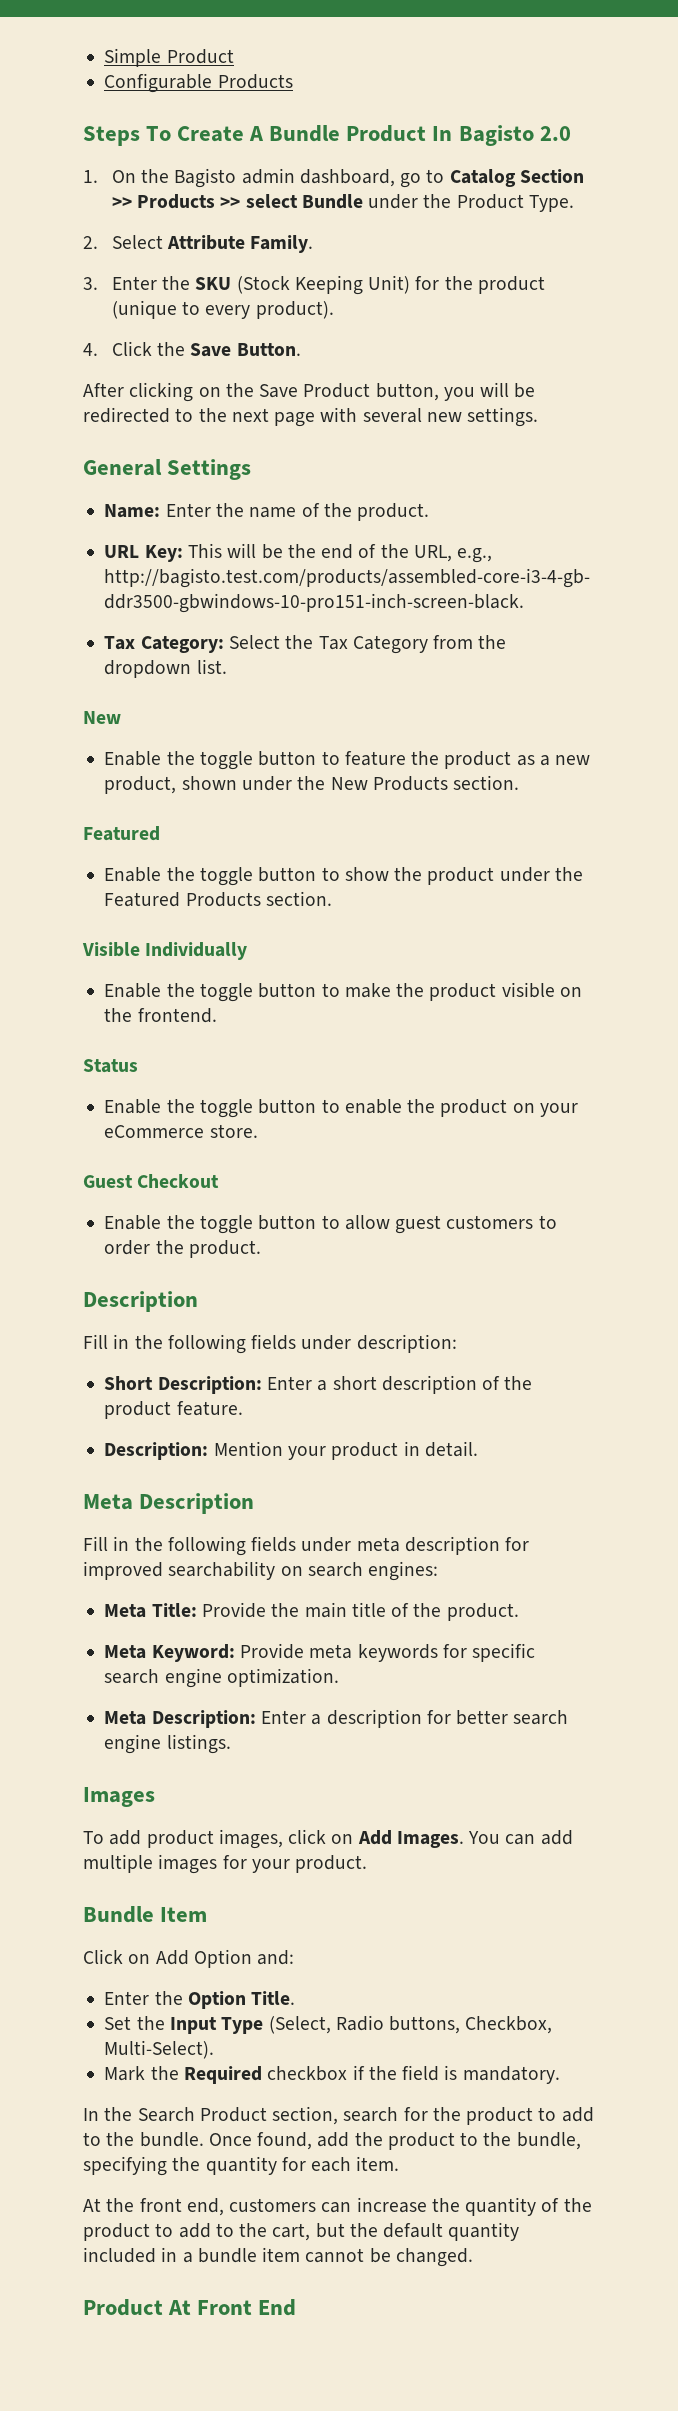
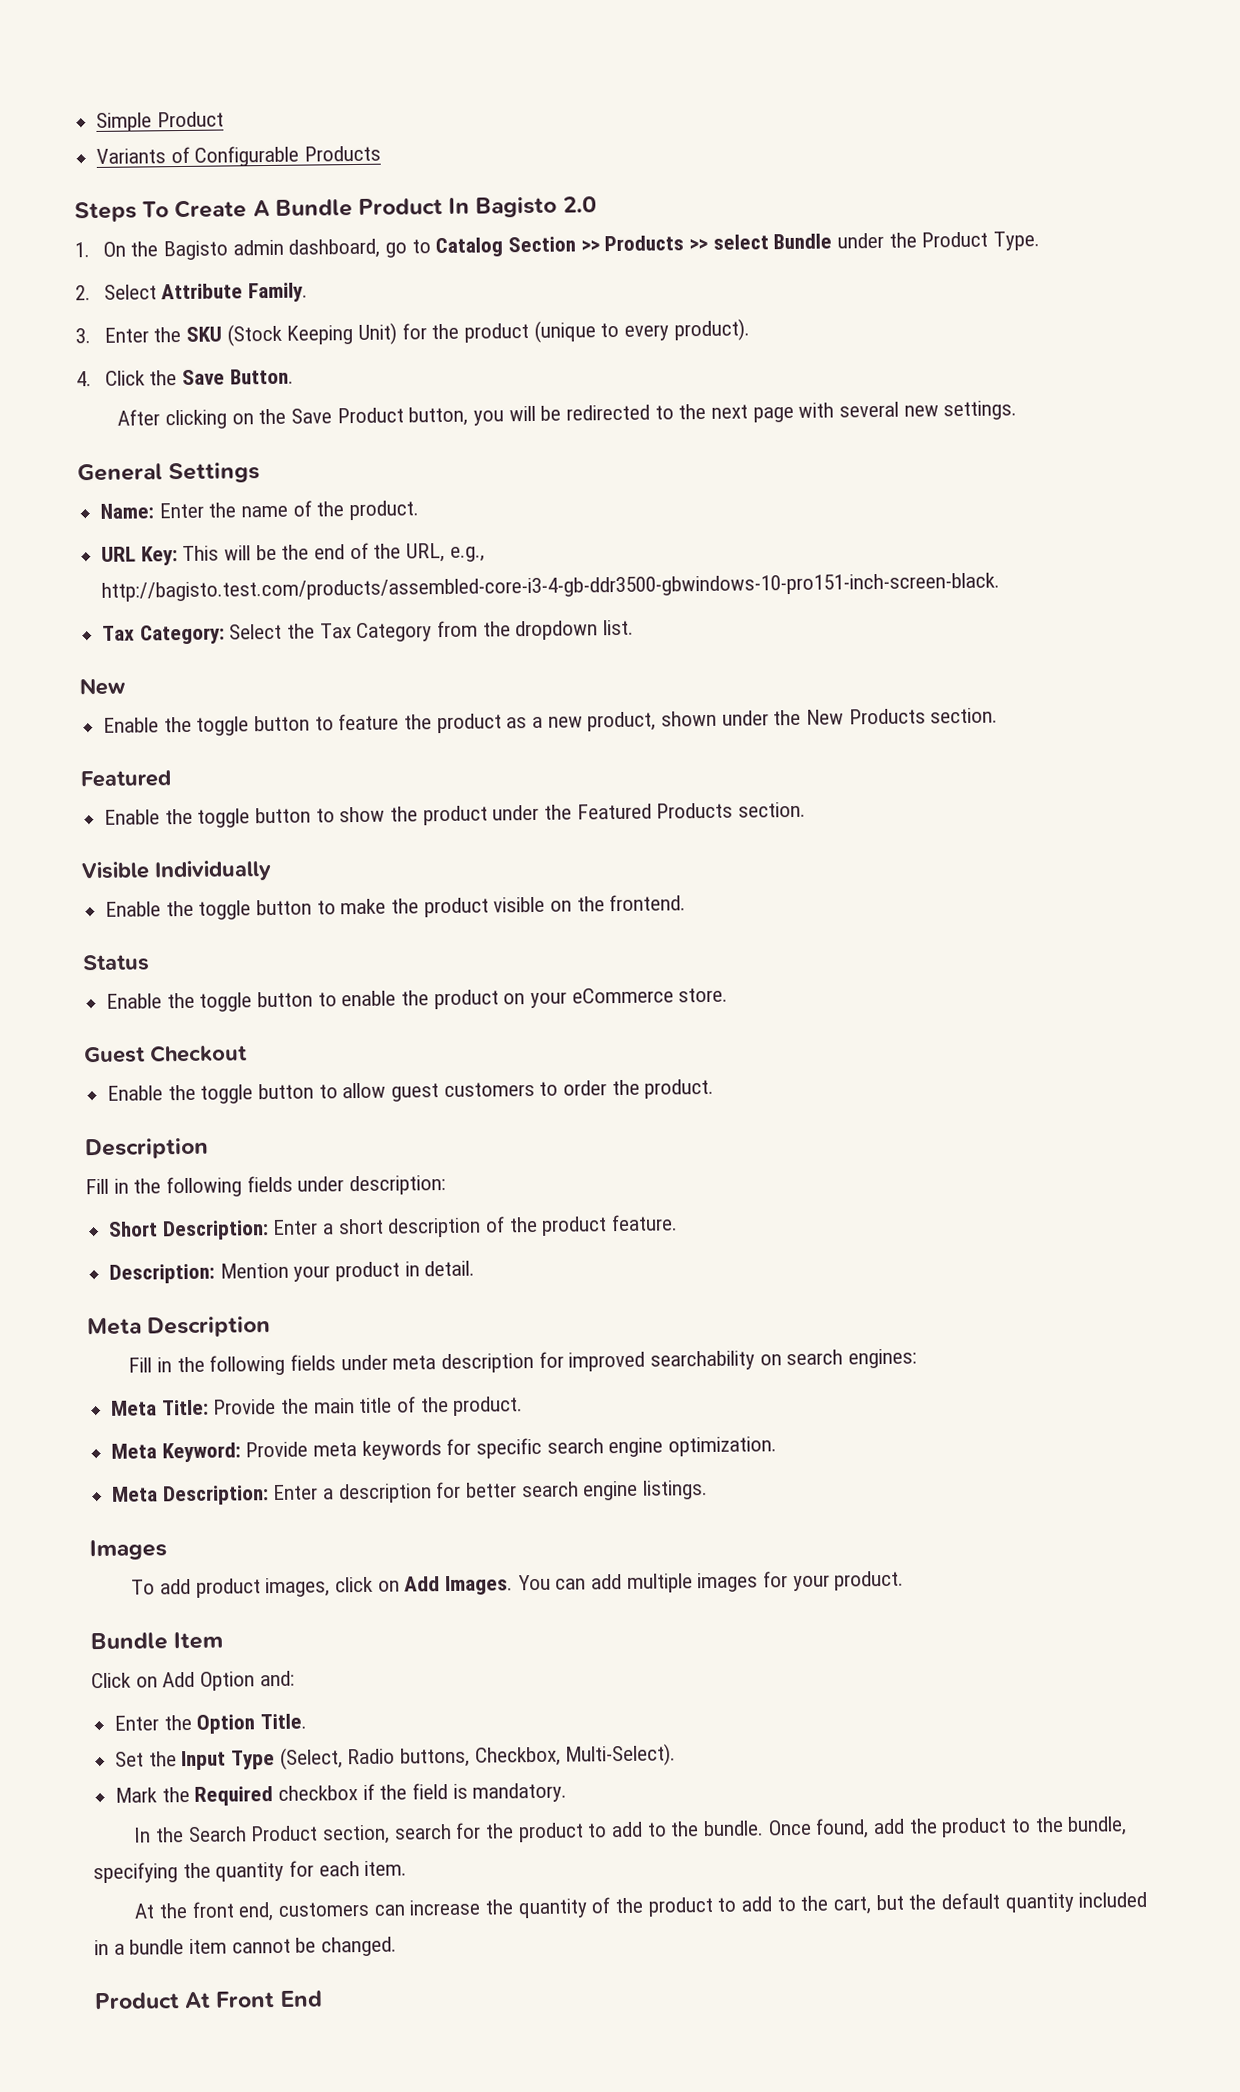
(234, 56) none -> [96,146,190,164] Variants of

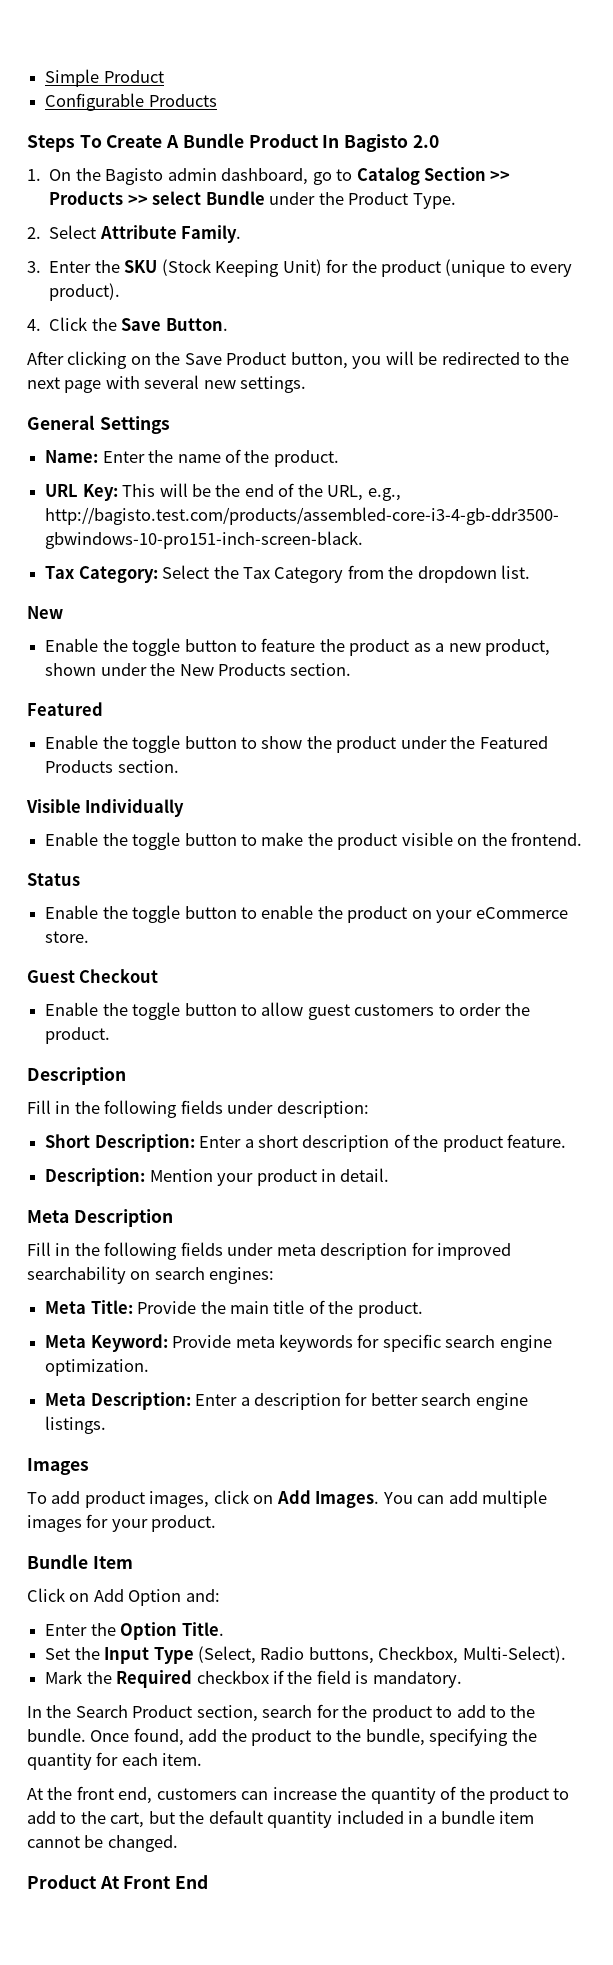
[96,146,190,164] Variants of -> (164, 76) none

